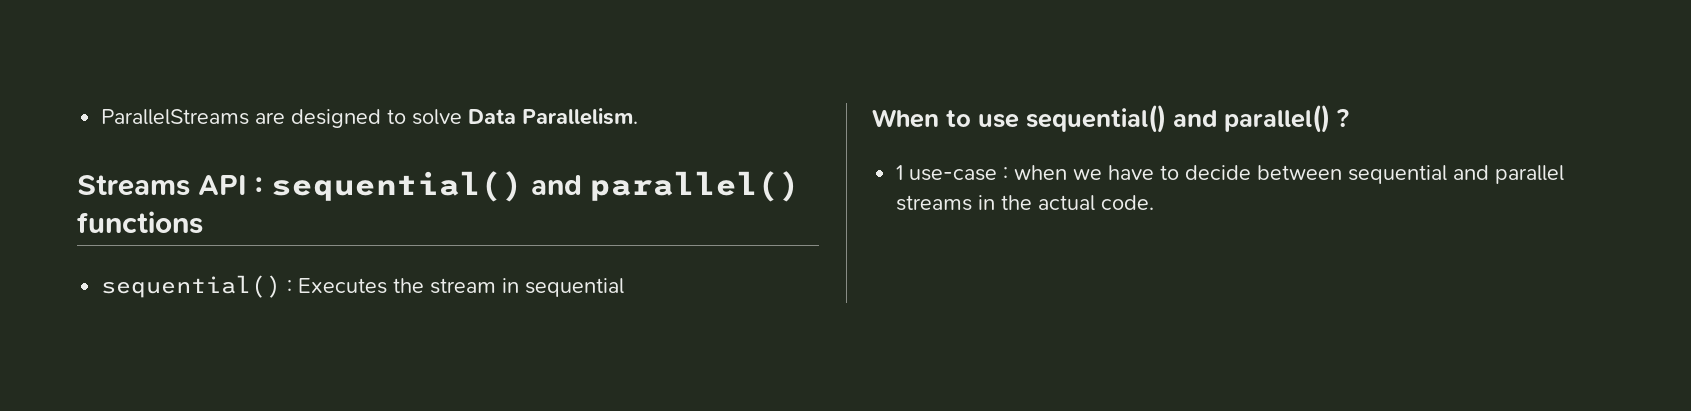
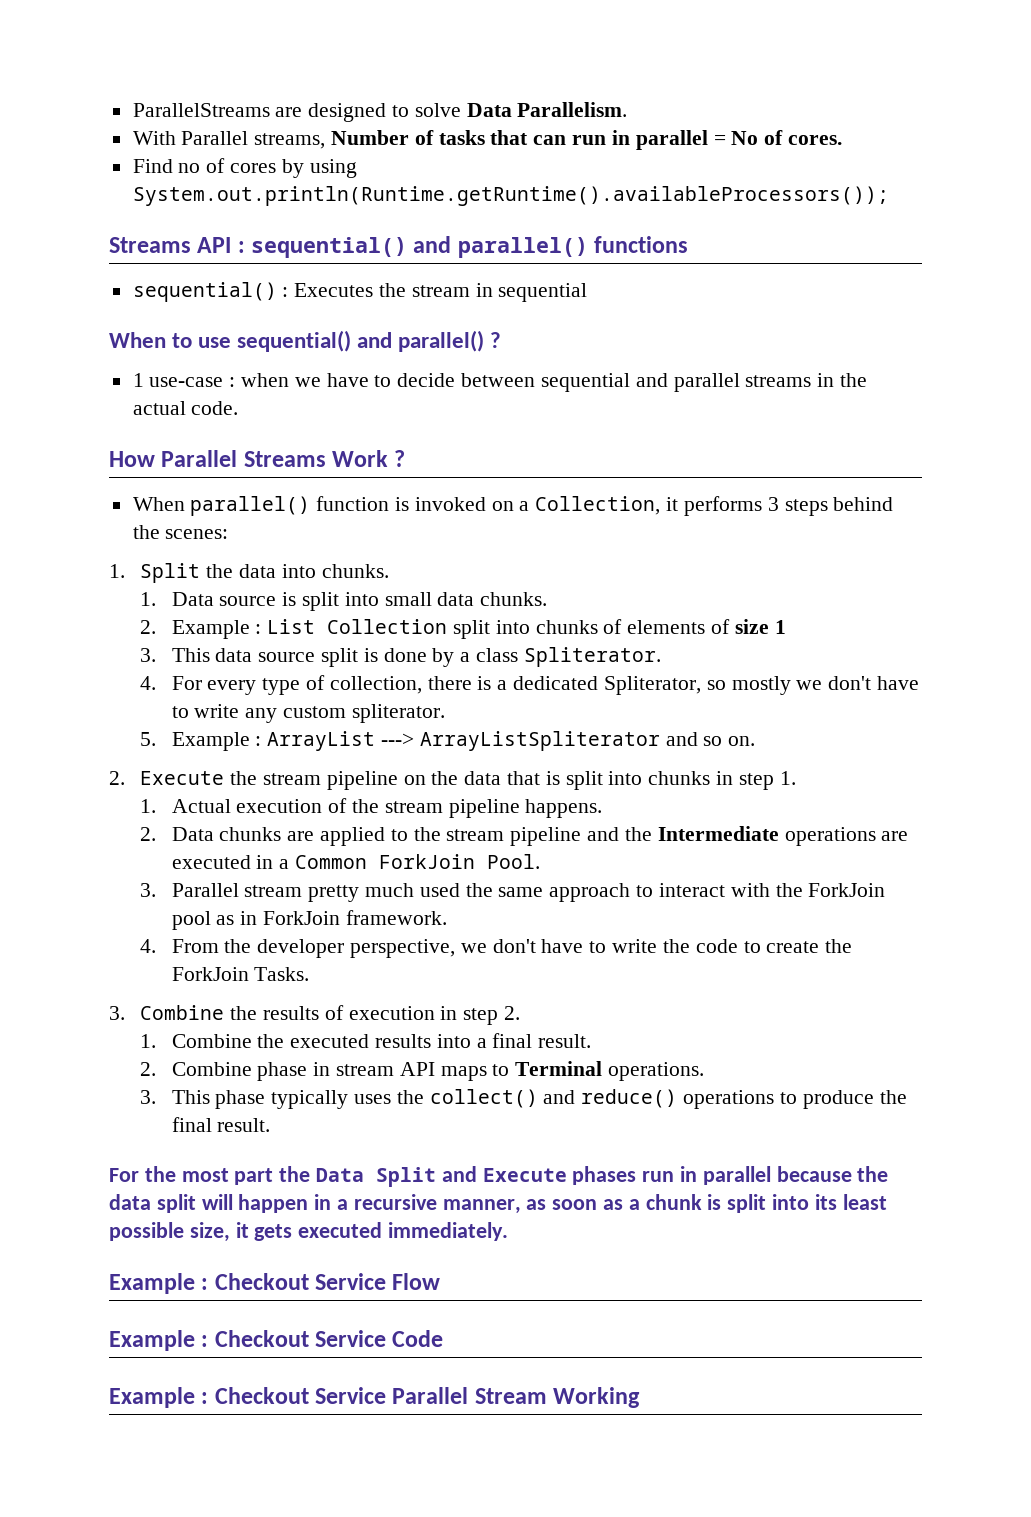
(639, 116) none -> [132,130,842,150] [132,158,357,178] [132,186,889,206] // With Parallel streams, Number of tasks that can run in parallel = No of cores. // Find no of cores by using System.out.println(Runtime.getRuntime().availableProcessors());
(1155, 202) none -> [109,450,406,467] [132,496,894,516] [132,525,229,539] [109,563,389,583] [140,592,548,611] [140,619,786,639] [140,647,661,667] [140,675,919,695] [171,704,445,723] [140,731,756,751] [109,771,796,790] [140,798,603,818] [140,826,909,846] [171,854,541,869] [140,883,886,902] [171,910,447,930] [140,939,853,958] [171,967,310,981] [109,1005,520,1025] [140,1033,592,1048] [140,1061,705,1081] [140,1089,907,1109] [171,1117,271,1132] [109,1166,889,1187] [109,1194,887,1214] [109,1222,509,1242] [109,1273,441,1294] [109,1330,444,1351] [109,1387,641,1408] // How Parallel Streams Work ? // When parallel() function is invoked on a Collection, it performs 3 steps behind the scenes: // 1. Split the data into chunks. // 1. Data source is split into small data chunks. // 2. Example : List Collection split into chunks of elements of size 1 // 3. This data source split is done by a class Spliterator. // 4. For every type of collection, there is a dedicated Spliterator, so mostly we don't have to write any custom spliterator. // 5. Example : ArrayList ---> ArrayListSpliterator and so on. // 2. Execute the stream pipeline on the data that is split into chunks in step 1. // 1. Actual execution of the stream pipeline happens. // 2. Data chunks are applied to the stream pipeline and the Intermediate operations are executed in a Common ForkJoin Pool. // 3. Parallel stream pretty much used the same approach to interact with the ForkJoin pool as in ForkJoin framework. // 4. From the developer perspective, we don't have to write the code to create the ForkJoin Tasks. // 3. Combine the results of execution in step 2. // 1. Combine the executed results into a final result. // 2. Combine phase in stream API maps to Terminal operations. // 3. This phase typically uses the collect() and reduce() operations to produce the final result. // For the most part the Data Split and Execute phases run in parallel because the data split will happen in a recursive manner, as soon as a chunk is split into its least possible size, it gets executed immediately. // Example : Checkout Service Flow // Example : Checkout Service Code // Example : Checkout Service Parallel Stream Working

